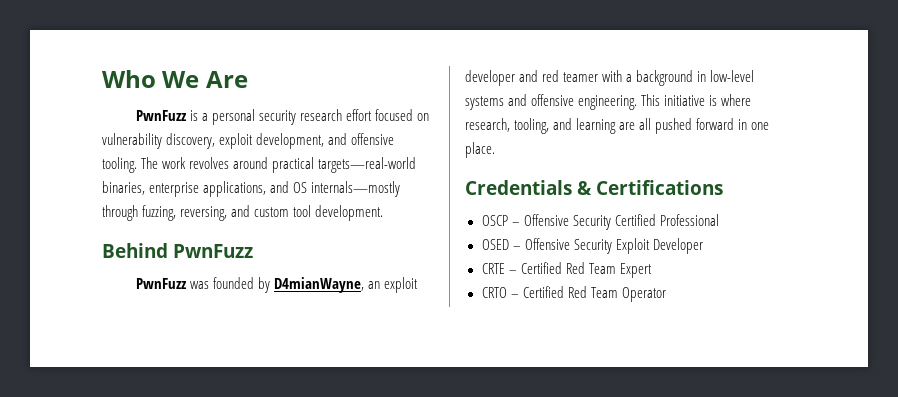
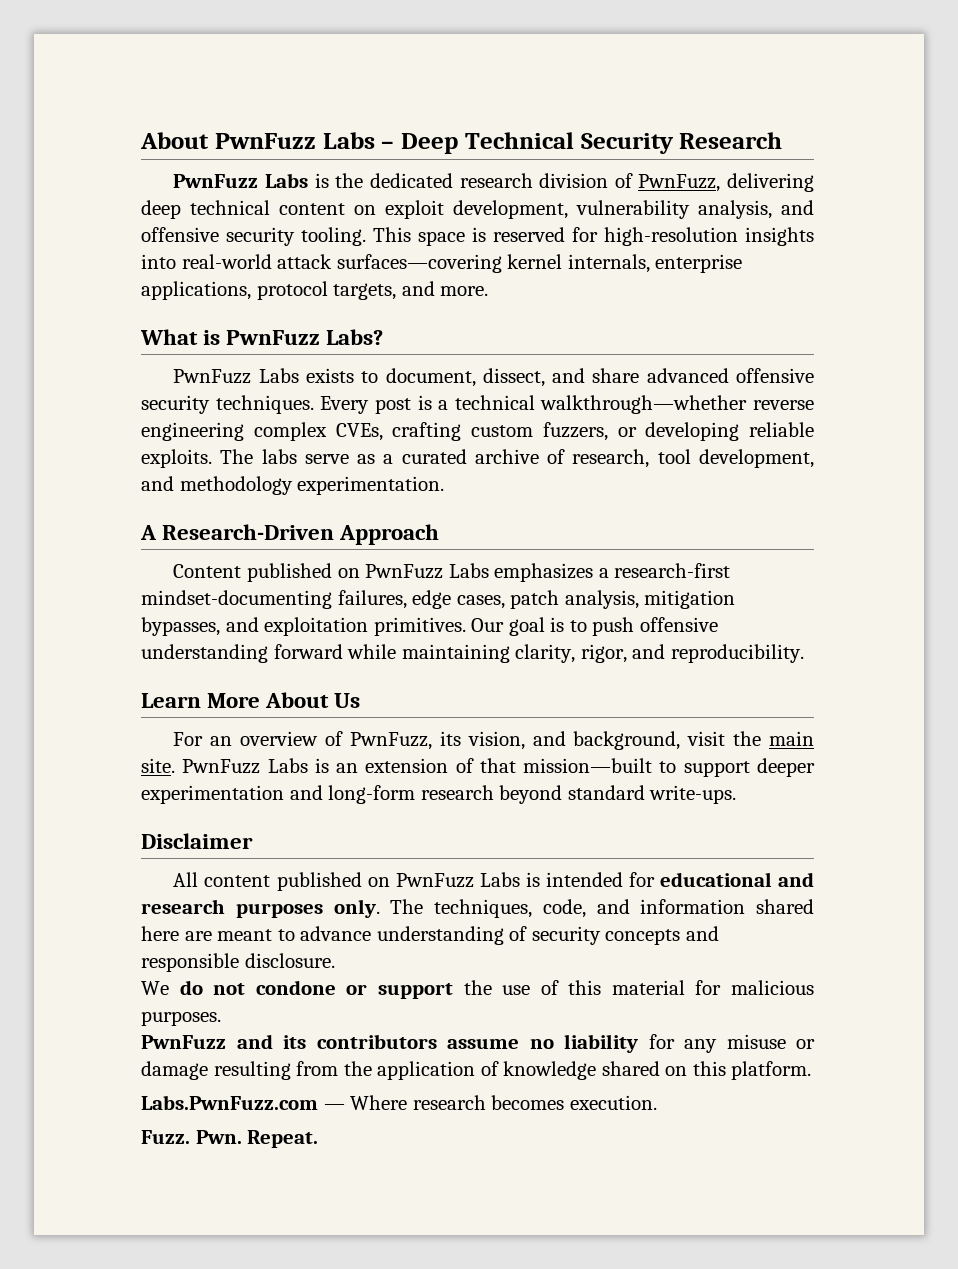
[102,70,248,88] [135,109,430,125] [102,133,395,149] [102,157,417,173] [102,181,401,197] [102,205,384,221] [102,243,254,258] [135,277,418,293] [465,70,755,86] [465,94,752,110] [465,118,770,134] [465,142,495,158] [465,180,724,195] [481,214,719,230] [481,238,703,254] [481,262,652,278] [481,286,666,302] Who We Are // PwnFuzz is a personal security research effort focused on vulnerability discovery, exploit development, and offensive tooling. The work revolves around practical targets—real-world binaries, enterprise applications, and OS internals—mostly through fuzzing, reversing, and custom tool development. // Behind PwnFuzz // PwnFuzz was founded by D4mianWayne, an exploit developer and red teamer with a background in low-level systems and offensive engineering. This initiative is where research, tooling, and learning are all pushed forward in one place. // Credentials & Certifications // OSCP – Offensive Security Certified Professional // OSED – Offensive Security Exploit Developer // CRTE – Certified Red Team Expert // CRTO – Certified Red Team Operator -> [140,132,783,154] [173,173,814,192] [141,200,814,219] [141,227,814,246] [141,254,743,273] [141,281,489,300] [140,329,384,345] [173,368,814,387] [141,395,814,414] [141,422,814,441] [141,449,814,468] [141,476,445,495] [140,524,440,545] [173,563,731,582] [141,590,736,609] [141,617,718,636] [141,644,804,663] [141,692,361,708] [173,731,815,750] [141,758,815,777] [141,785,737,804] [141,833,253,849] [173,872,814,891] [141,899,814,918] [141,926,719,945] [141,953,335,972] [141,980,814,999] [141,1011,221,1026] [141,1034,815,1053] [141,1061,812,1080] [141,1095,657,1110] [141,1130,319,1148] About PwnFuzz Labs – Deep Technical Security Research // PwnFuzz Labs is the dedicated research division of PwnFuzz, delivering deep technical content on exploit development, vulnerability analysis, and offensive security tooling. This space is reserved for high-resolution insights into real-world attack surfaces—covering kernel internals, enterprise applications, protocol targets, and more. // What is PwnFuzz Labs? // PwnFuzz Labs exists to document, dissect, and share advanced offensive security techniques. Every post is a technical walkthrough—whether reverse engineering complex CVEs, crafting custom fuzzers, or developing reliable exploits. The labs serve as a curated archive of research, tool development, and methodology experimentation. // A Research-Driven Approach // Content published on PwnFuzz Labs emphasizes a research-first mindset-documenting failures, edge cases, patch analysis, mitigation bypasses, and exploitation primitives. Our goal is to push offensive understanding forward while maintaining clarity, rigor, and reproducibility. // Learn More About Us // For an overview of PwnFuzz, its vision, and background, visit the main site. PwnFuzz Labs is an extension of that mission—built to support deeper experimentation and long-form research beyond standard write-ups. // Disclaimer // All content published on PwnFuzz Labs is intended for educational and research purposes only. The techniques, code, and information shared here are meant to advance understanding of security concepts and responsible disclosure. // We do not condone or support the use of this material for malicious purposes. // PwnFuzz and its contributors assume no liability for any misuse or damage resulting from the application of knowledge shared on this platform. // Labs.PwnFuzz.com — Where research becomes execution. // Fuzz. Pwn. Repeat.

